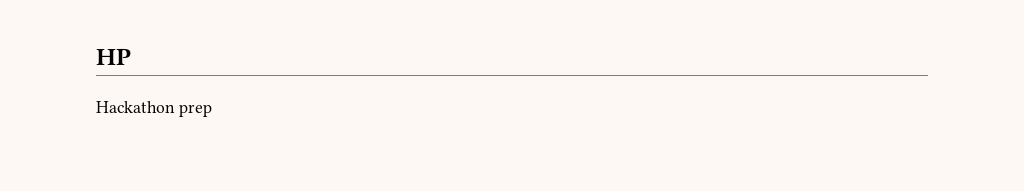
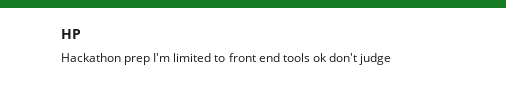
(212, 110) none -> [153,53,392,65] I'm limited to front end tools ok don't judge

